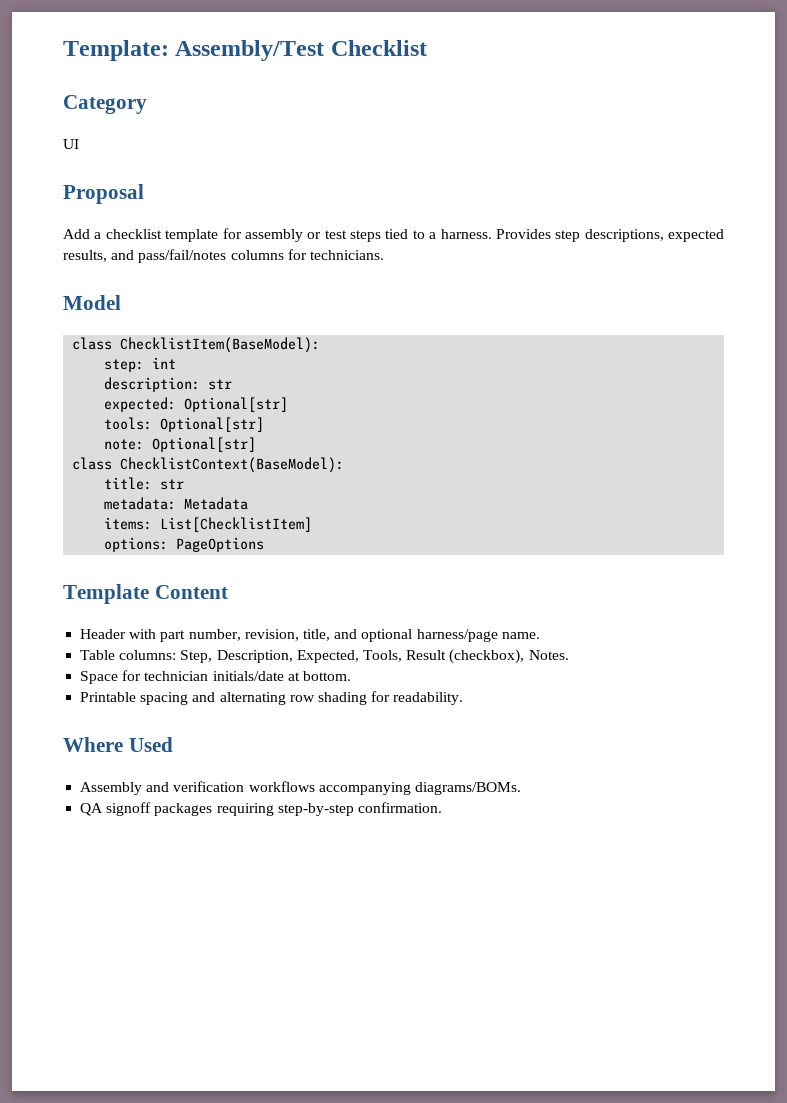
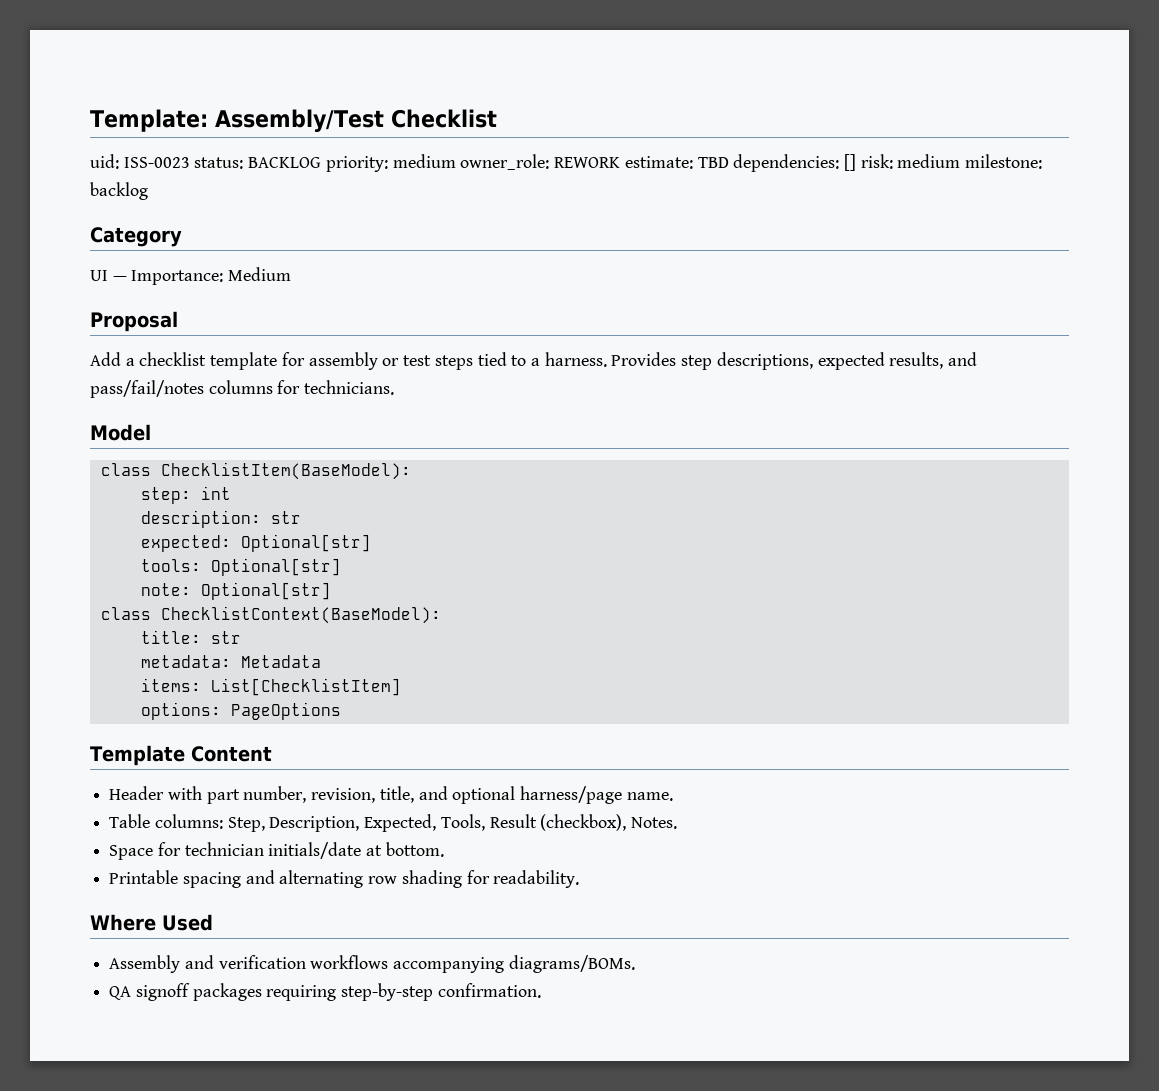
(427, 48) none -> [90,154,1043,172] [90,182,148,200] // uid: ISS-0023 status: BACKLOG priority: medium owner_role: REWORK estimate: TBD dependencies: [] risk: medium milestone: backlog
(79, 144) none -> [112,267,292,285] — Importance: Medium

